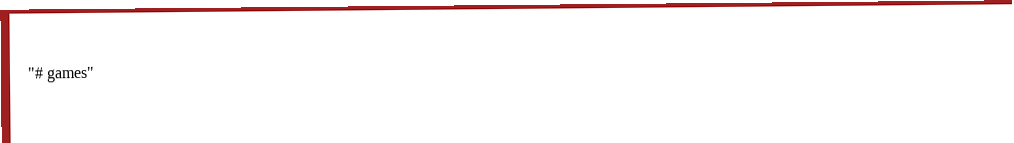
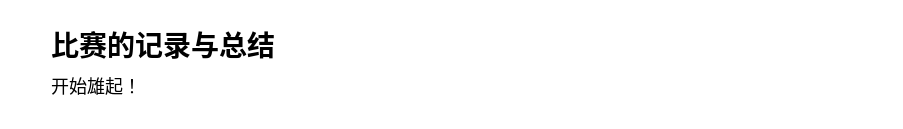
[27,66,96,83] "# games" -> [51,30,275,59] [51,77,141,95] 比赛的记录与总结 // 开始雄起！

